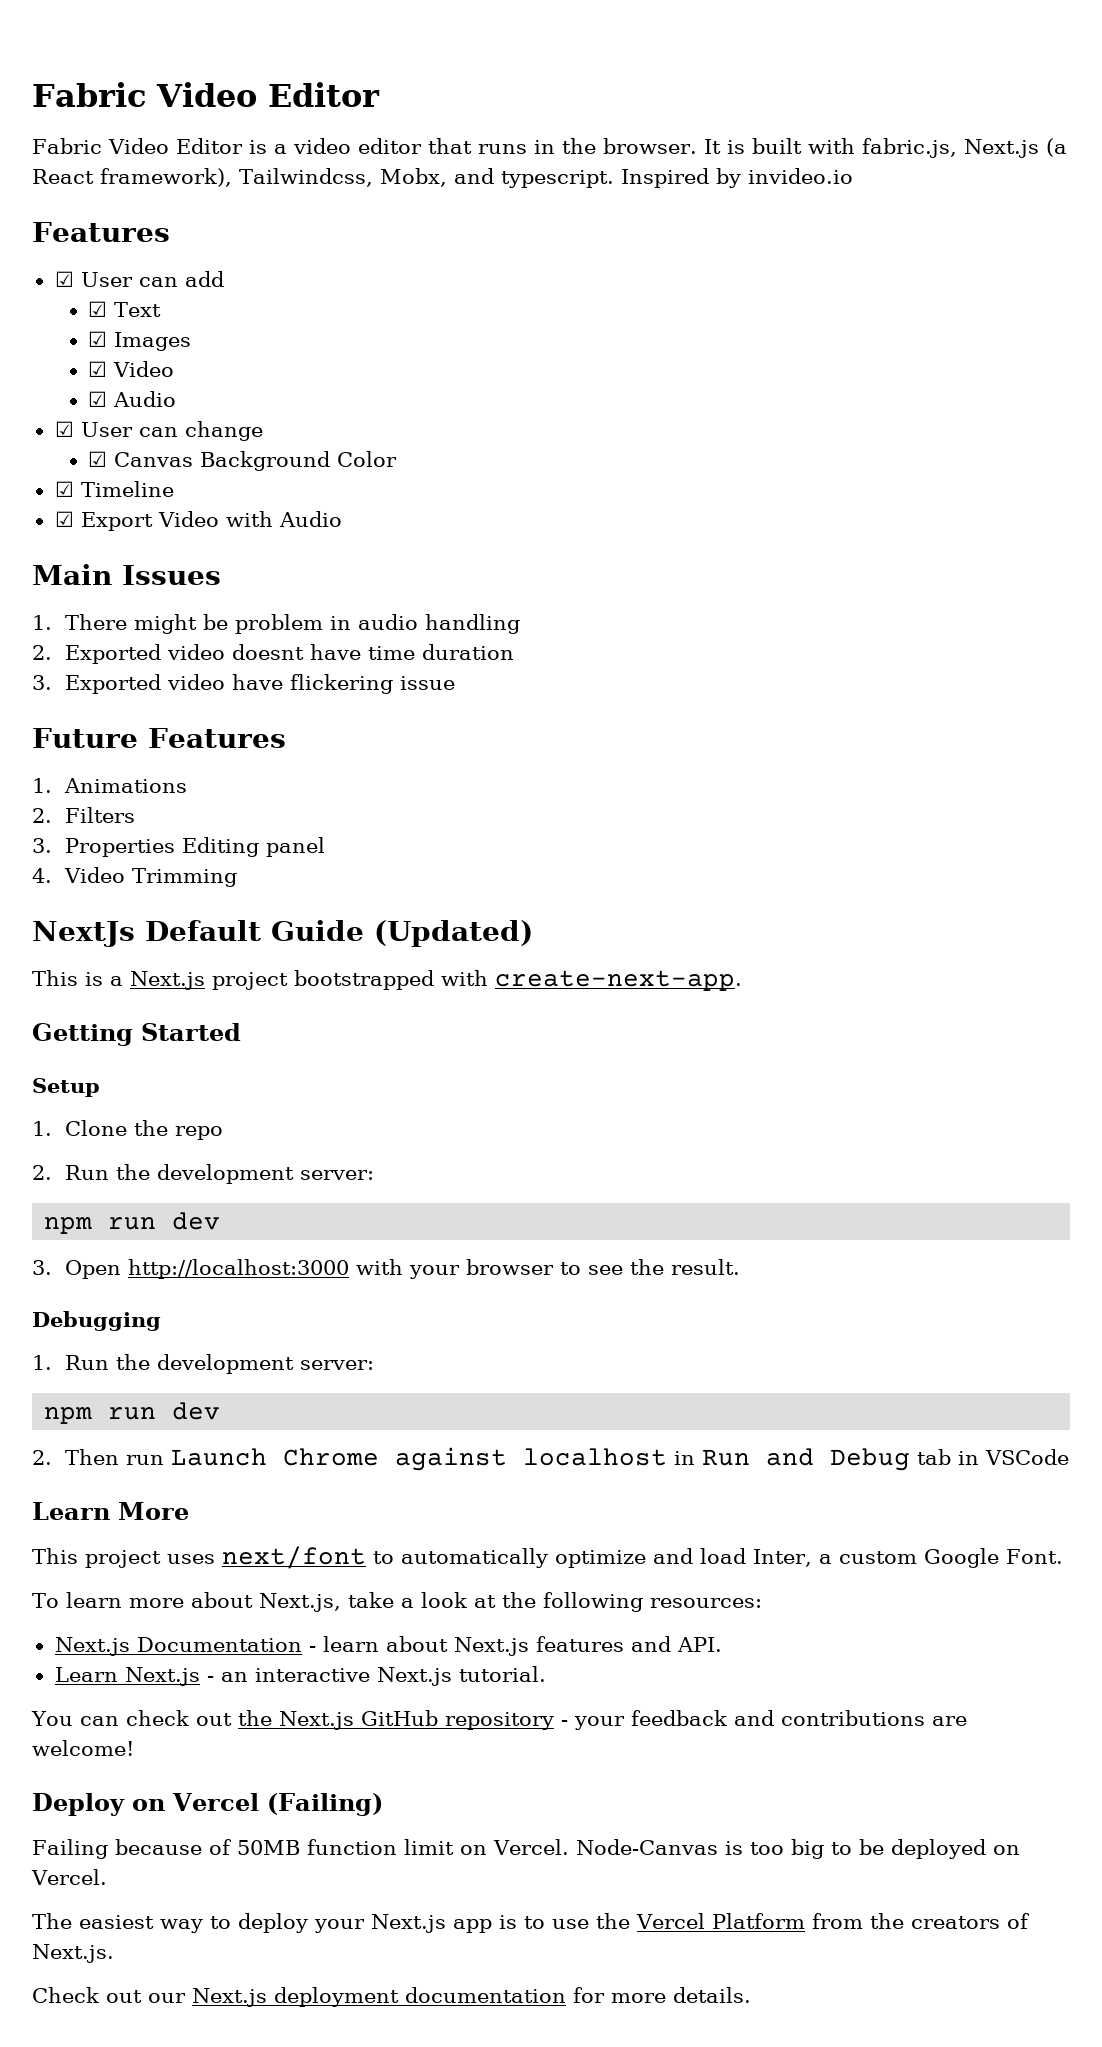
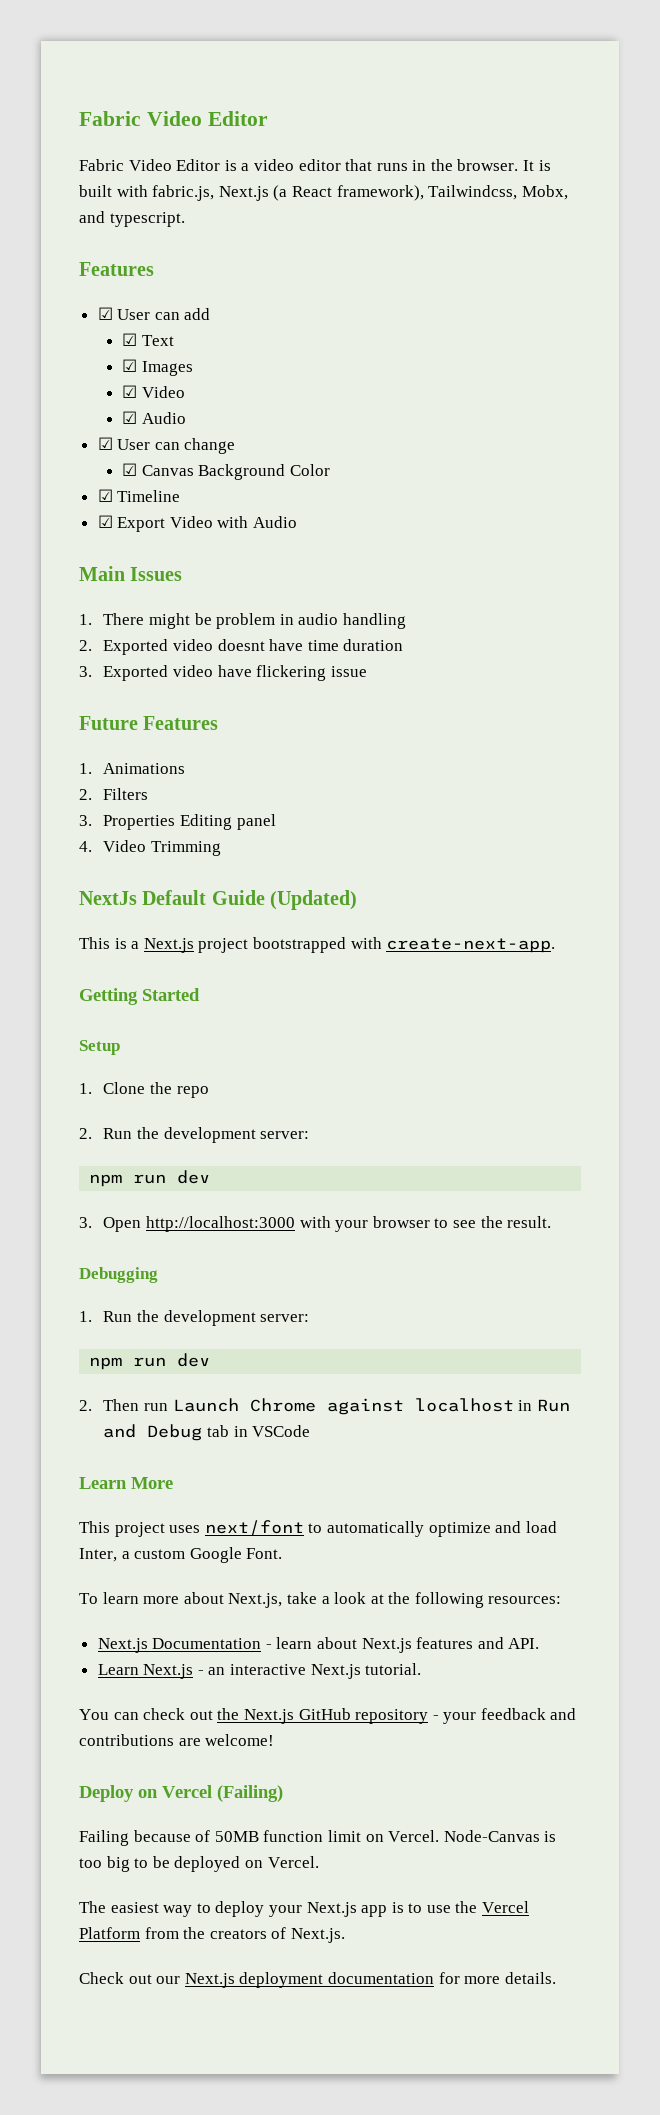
[620,168,853,188] Inspired by invideo.io -> (185, 219) none

